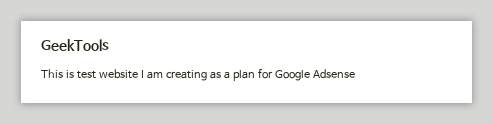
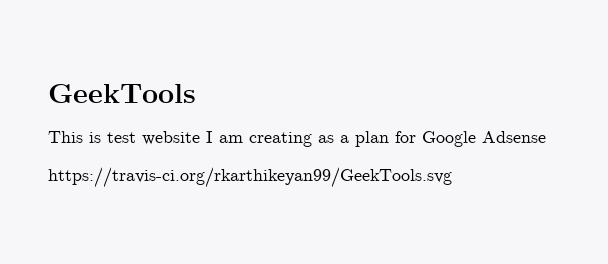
(355, 73) none -> [48,167,452,188] // https://travis-ci.org/rkarthikeyan99/GeekTools.svg

